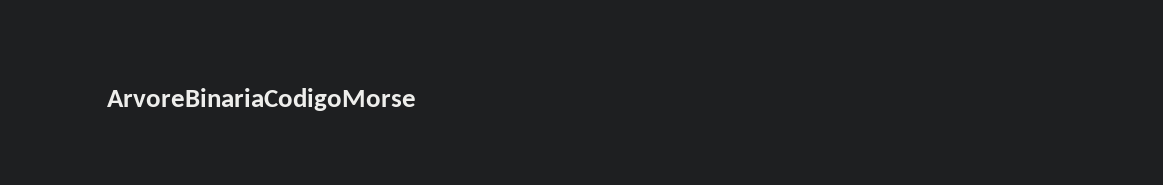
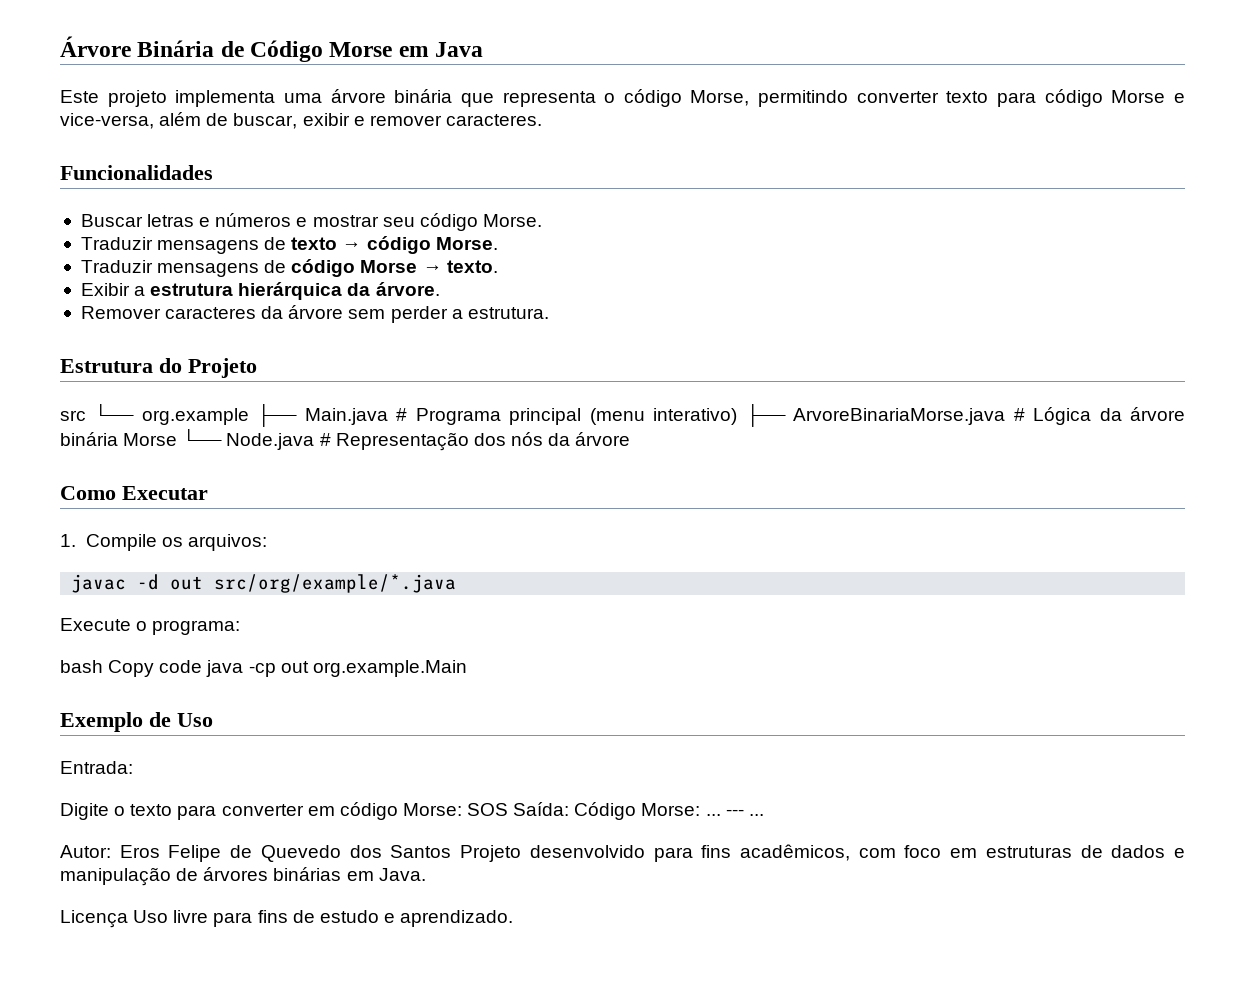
[107,88,416,111] ArvoreBinariaCodigoMorse -> [60,36,484,62] [60,89,1185,107] [60,112,542,129] [60,165,213,180] [80,213,542,231] [80,236,498,254] [80,259,498,277] [80,282,440,300] [80,305,549,323] [60,358,257,378] [60,404,1186,427] [60,429,631,451] [60,486,208,500] [60,534,267,551] [71,574,457,593] [60,618,241,635] [60,660,467,677] [60,712,213,732] [60,761,133,774] [60,802,764,820] [60,844,1185,862] [60,867,426,886] [60,910,514,928] Árvore Binária de Código Morse em Java // Este projeto implementa uma árvore binária que representa o código Morse, permitindo converter texto para código Morse e vice-versa, além de buscar, exibir e remover caracteres. // Funcionalidades // Buscar letras e números e mostrar seu código Morse. // Traduzir mensagens de texto → código Morse. // Traduzir mensagens de código Morse → texto. // Exibir a estrutura hierárquica da árvore. // Remover caracteres da árvore sem perder a estrutura. // Estrutura do Projeto // src └── org.example ├── Main.java # Programa principal (menu interativo) ├── ArvoreBinariaMorse.java # Lógica da árvore binária Morse └── Node.java # Representação dos nós da árvore // Como Executar // 1. Compile os arquivos: // javac -d out src/org/example/*.java // Execute o programa: // bash Copy code java -cp out org.example.Main // Exemplo de Uso // Entrada: // Digite o texto para converter em código Morse: SOS Saída: Código Morse: ... --- ... // Autor: Eros Felipe de Quevedo dos Santos Projeto desenvolvido para fins acadêmicos, com foco em estruturas de dados e manipulação de árvores binárias em Java. // Licença Uso livre para fins de estudo e aprendizado.

